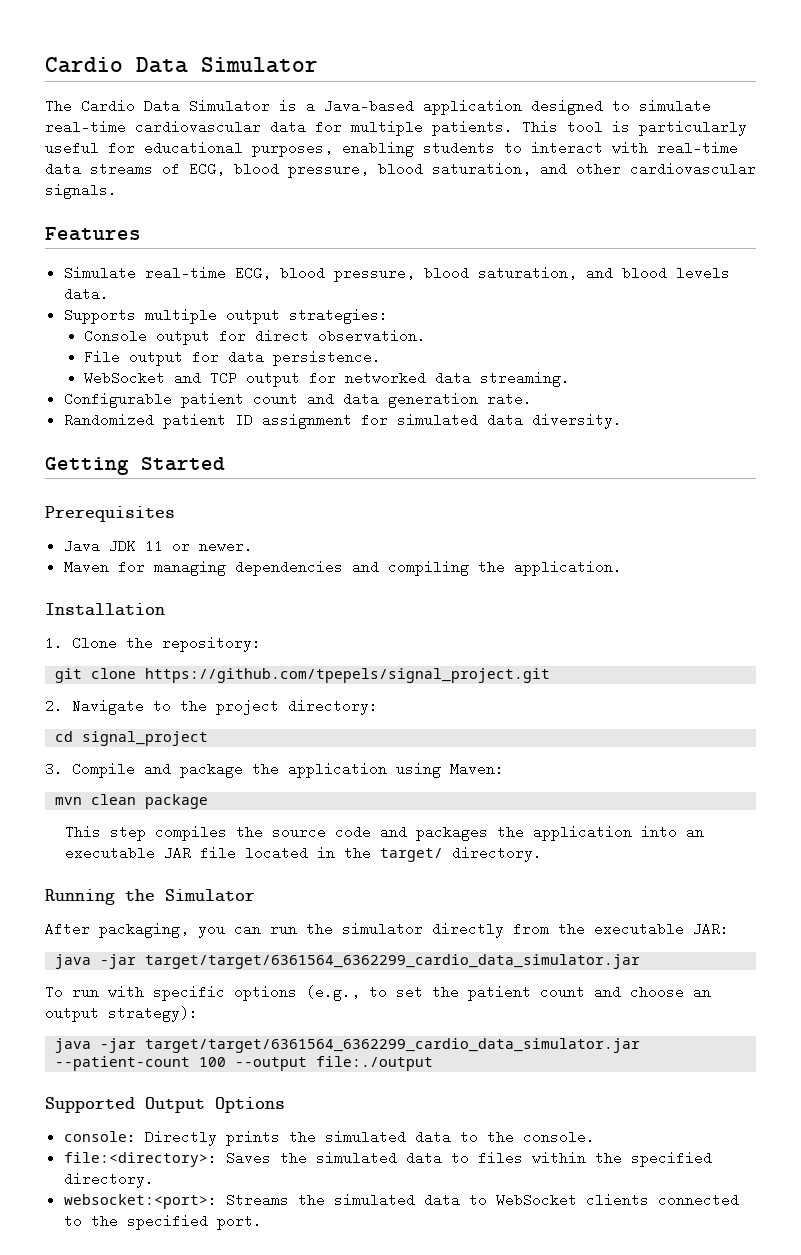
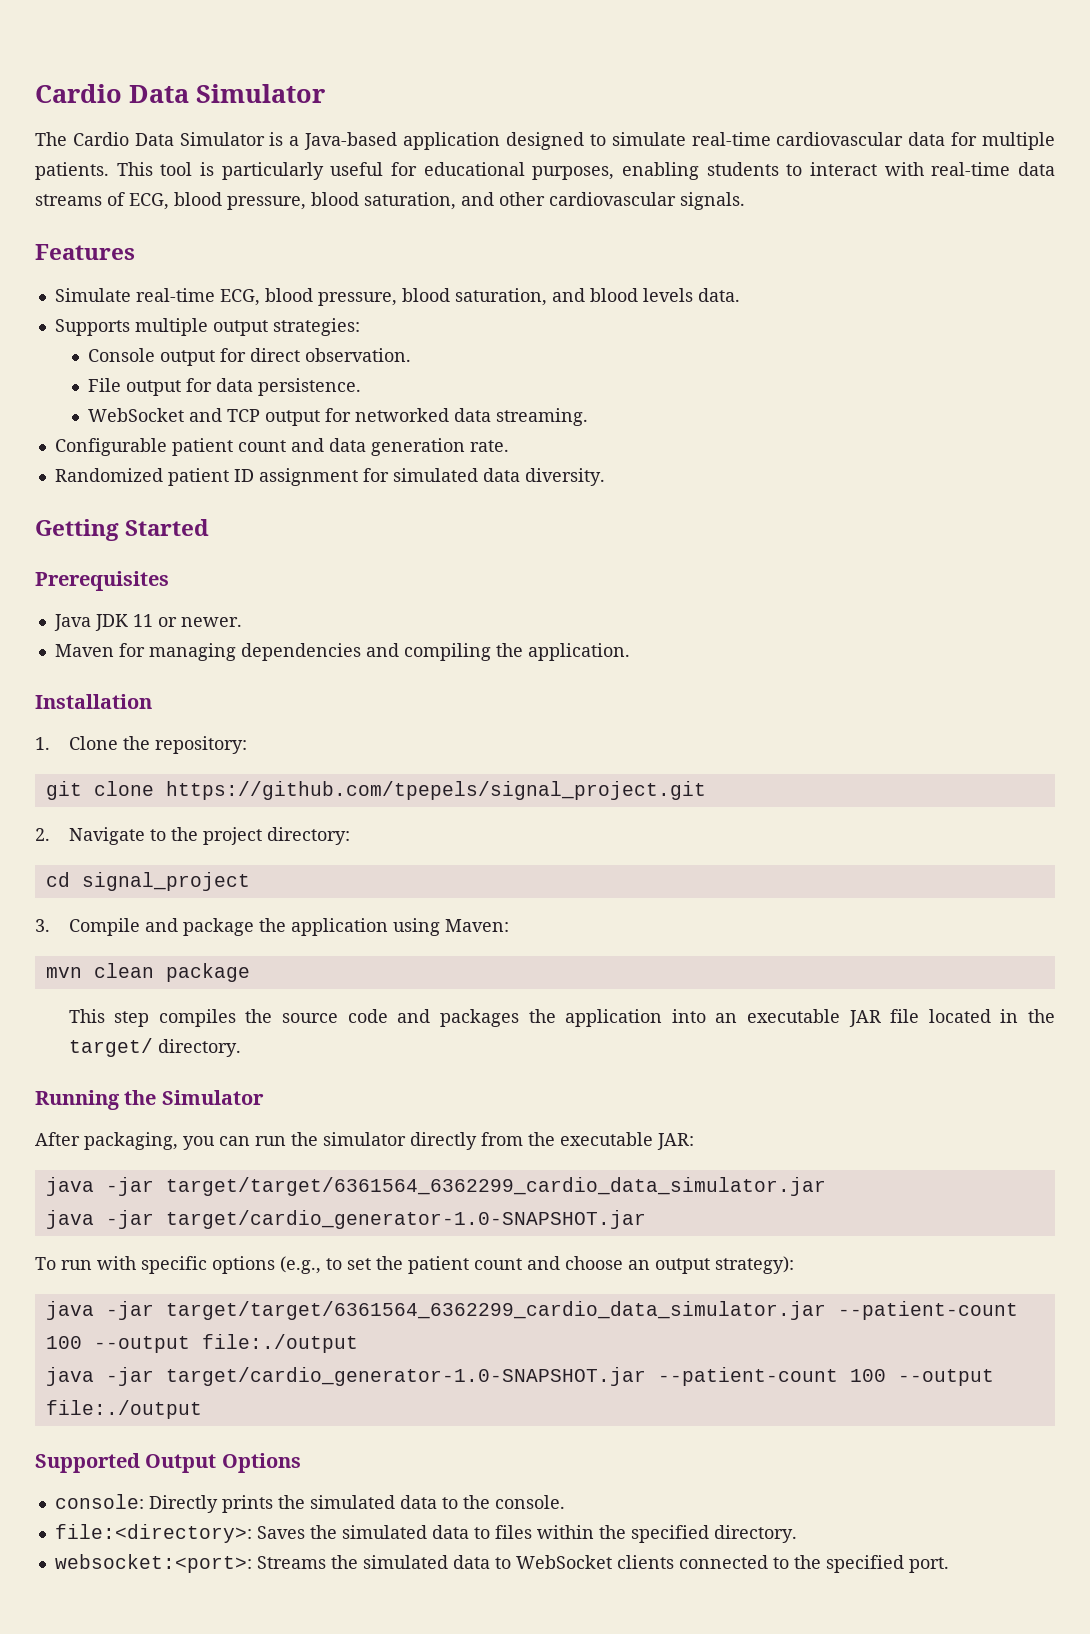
(641, 961) none -> [45,1210,646,1229] // java -jar target/cardio_generator-1.0-SNAPSHOT.jar
(434, 1063) none -> [45,1367,994,1386] [45,1400,202,1419] // java -jar target/cardio_generator-1.0-SNAPSHOT.jar --patient-count 100 --output file:./output

